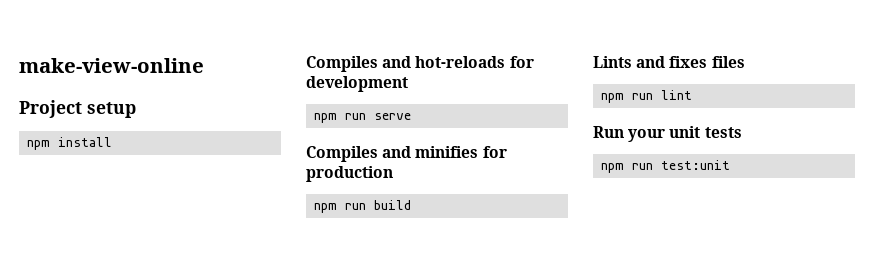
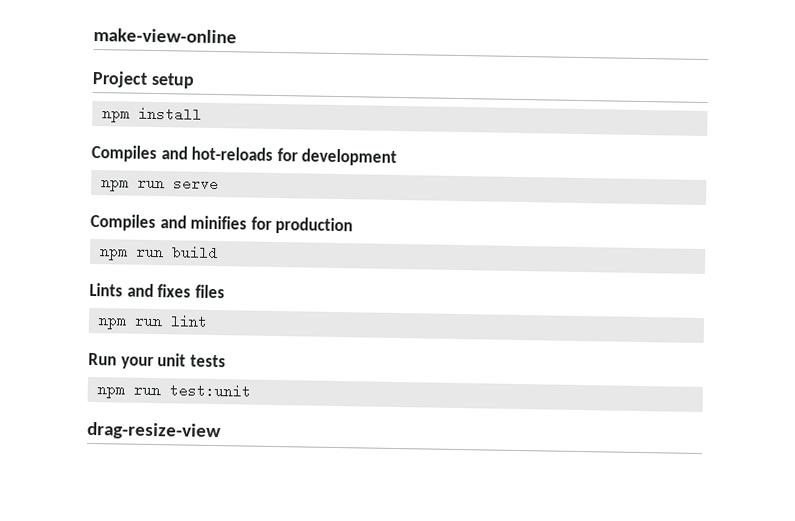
(730, 165) none -> [87,421,222,441] // drag-resize-view

